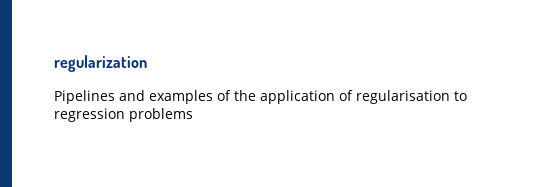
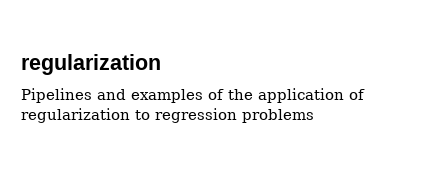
[356,90,450,104] regularisation -> [21,108,130,123] regularization

